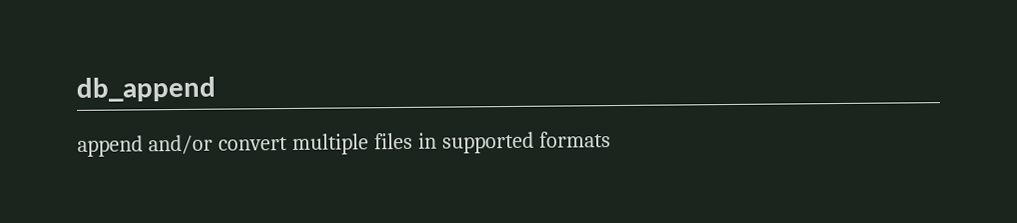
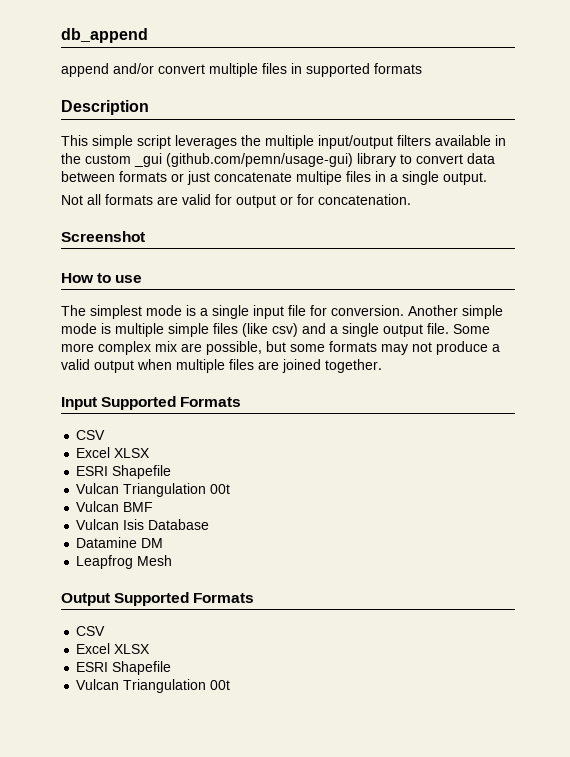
(611, 139) none -> [61,100,149,115] [61,135,506,149] [61,153,495,167] [61,171,487,185] [61,194,411,208] [61,231,145,242] [61,273,143,283] [61,305,503,319] [61,323,490,337] [61,341,500,355] [61,359,382,373] [61,396,242,410] [76,430,106,440] [76,447,151,458] [76,465,172,479] [76,483,231,497] [76,501,154,512] [76,519,210,530] [76,537,164,548] [76,555,173,569] [61,592,255,606] [76,626,106,636] [76,643,151,654] [76,661,172,675] [76,679,231,693] // Description // This simple script leverages the multiple input/output filters available in the custom _gui (github.com/pemn/usage-gui) library to convert data between formats or just concatenate multipe files in a single output. // Not all formats are valid for output or for concatenation. // Screenshot // How to use // The simplest mode is a single input file for conversion. Another simple mode is multiple simple files (like csv) and a single output file. Some more complex mix are possible, but some formats may not produce a valid output when multiple files are joined together. // Input Supported Formats // CSV // Excel XLSX // ESRI Shapefile // Vulcan Triangulation 00t // Vulcan BMF // Vulcan Isis Database // Datamine DM // Leapfrog Mesh // Output Supported Formats // CSV // Excel XLSX // ESRI Shapefile // Vulcan Triangulation 00t

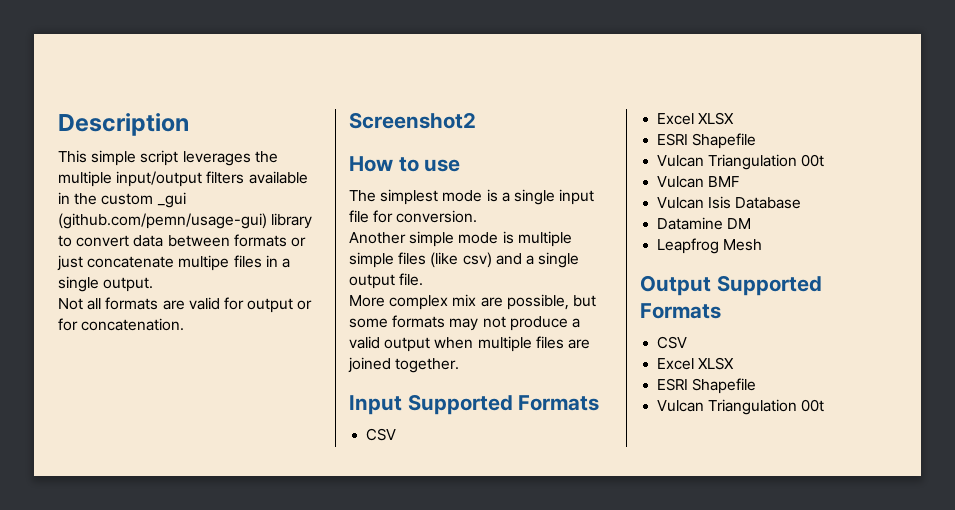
[61,28,148,43] [61,63,422,77] db_append // append and/or convert multiple files in supported formats // -> (58, 124) none
[61,231,145,242] Screenshot -> [349,112,476,129] Screenshot2
(404, 310) none -> (478, 216) //
[453,324,490,334] [61,343,94,352] Some more -> [349,295,385,307] // More

